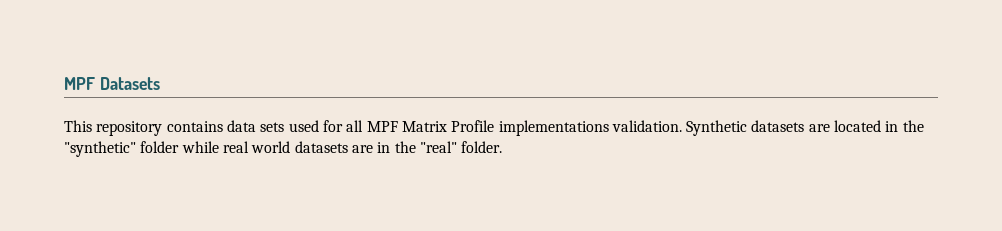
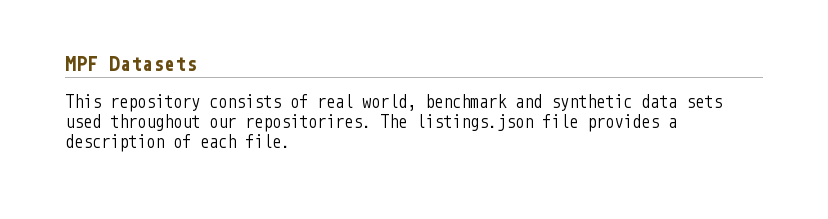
[166,120,924,136] [64,141,503,157] contains data sets used for all MPF Matrix Profile implementations validation. Synthetic datasets are located in the "synthetic" folder while real world datasets are in the "real" folder. -> [209,94,722,111] [65,114,677,132] [65,134,290,152] consists of real world, benchmark and synthetic data sets used throughout our repositorires. The listings.json file provides a description of each file.

